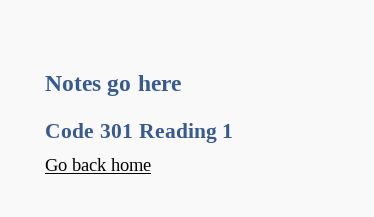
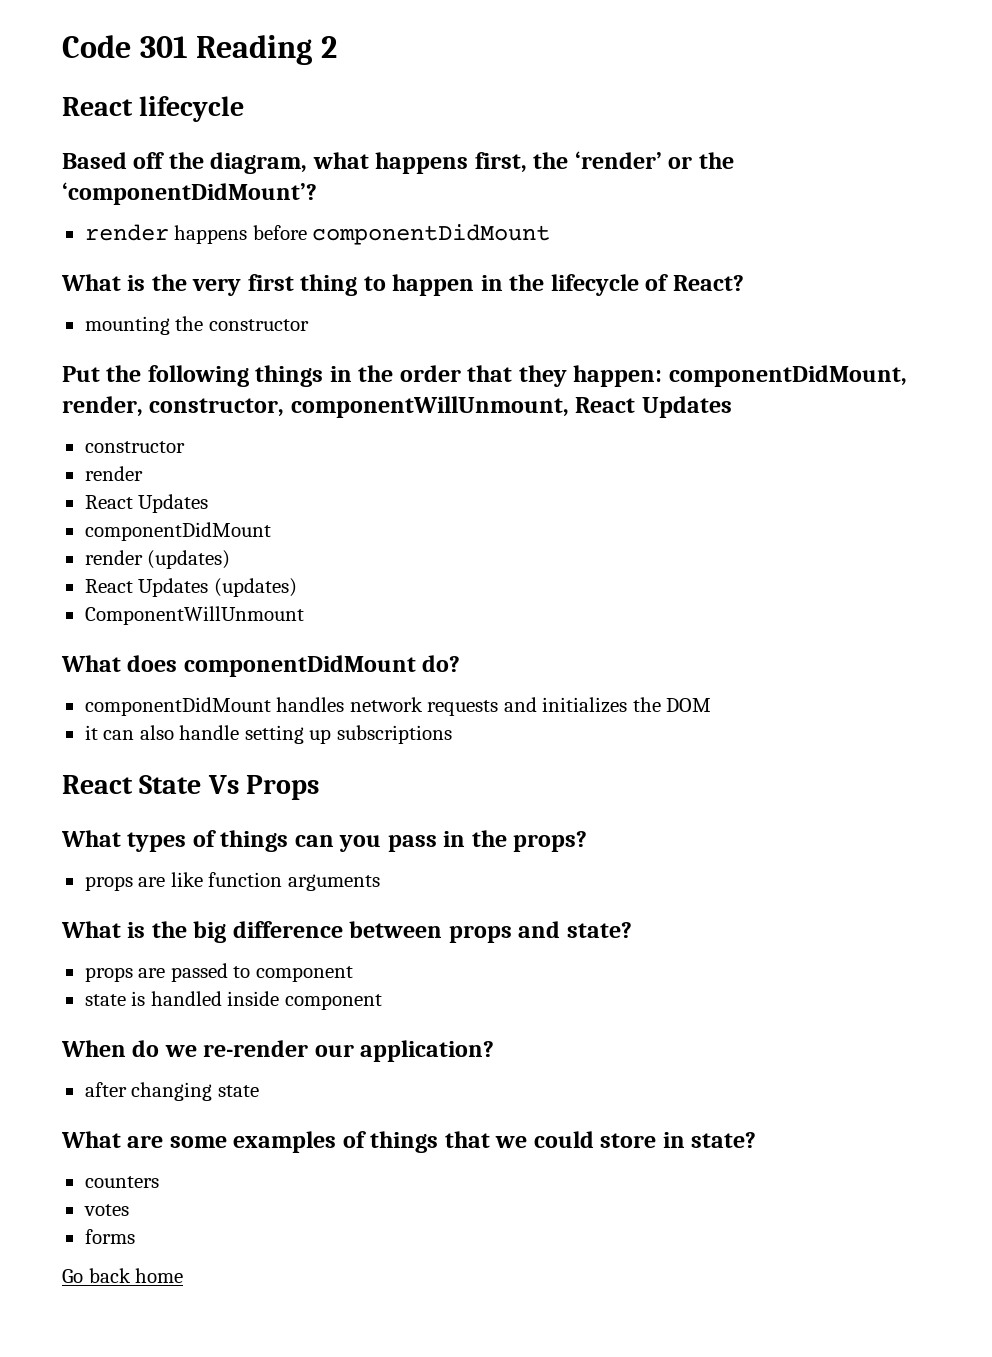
[45,75,181,96] [45,123,234,143] Notes go here // Code 301 Reading 1 -> [62,35,337,65] [62,96,245,122] [62,151,734,174] [62,182,317,205] [84,224,551,245] [61,274,744,296] [84,316,309,335] [62,365,907,387] [62,396,732,418] [84,441,185,453] [84,466,143,481] [84,494,209,513] [84,522,271,541] [84,550,231,569] [84,578,297,597] [84,606,304,625] [61,655,461,677] [84,697,712,716] [84,725,452,744] [62,775,320,800] [61,830,588,852] [84,872,380,891] [61,921,632,943] [84,963,353,982] [84,991,382,1010] [61,1040,495,1062] [84,1082,259,1101] [61,1131,757,1153] [84,1176,159,1188] [83,1204,129,1216] [84,1229,135,1244] Code 301 Reading 2 // React lifecycle // Based off the diagram, what happens first, the ‘render’ or the ‘componentDidMount’? // render happens before componentDidMount // What is the very first thing to happen in the lifecycle of React? // mounting the constructor // Put the following things in the order that they happen: componentDidMount, render, constructor, componentWillUnmount, React Updates // constructor // render // React Updates // componentDidMount // render (updates) // React Updates (updates) // ComponentWillUnmount // What does componentDidMount do? // componentDidMount handles network requests and initializes the DOM // it can also handle setting up subscriptions // React State Vs Props // What types of things can you pass in the props? // props are like function arguments // What is the big difference between props and state? // props are passed to component // state is handled inside component // When do we re-render our application? // after changing state // What are some examples of things that we could store in state? // counters // votes // forms

